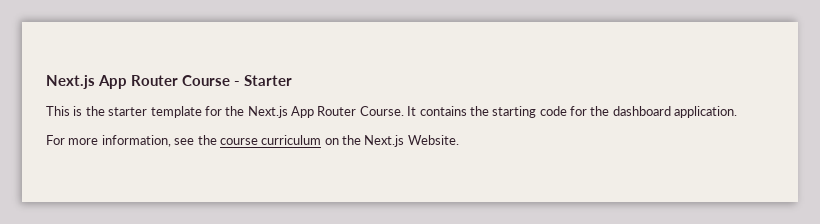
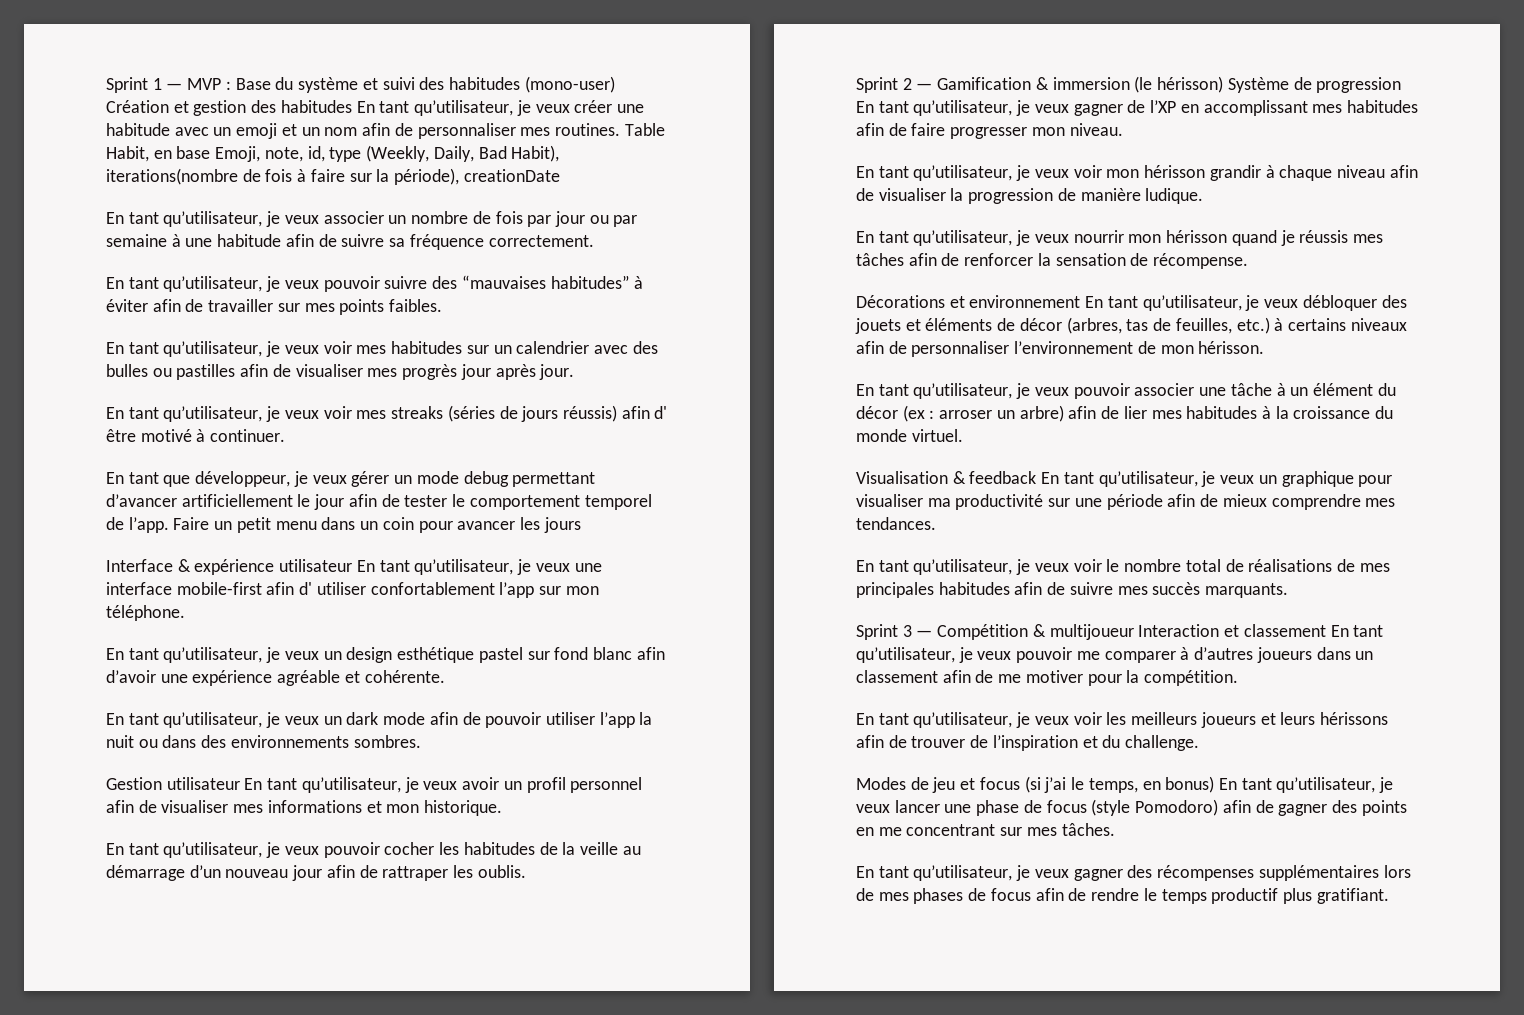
[46,75,292,89] [46,106,738,118] [46,135,459,147] Next.js App Router Course - Starter // This is the starter template for the Next.js App Router Course. It contains the starting code for the dashboard application. // For more information, see the course curriculum on the Next.js Website. -> [106,76,615,93] [106,100,644,116] [106,123,665,139] [106,145,560,162] [106,168,560,185] [106,211,638,227] [106,234,594,250] [106,275,644,292] [106,299,443,315] [106,341,658,357] [106,364,575,380] [106,405,668,422] [106,429,286,442] [106,471,596,487] [106,494,652,510] [106,517,581,533] [106,559,602,575] [106,582,599,598] [106,605,185,621] [106,647,665,663] [106,670,445,686] [106,712,653,728] [106,735,421,748] [106,777,643,793] [106,800,503,816] [106,842,641,858] [106,865,526,881] [856,76,1402,93] [856,100,1418,116] [856,123,1123,139] [856,165,1418,181] [856,188,1204,204] [856,230,1383,246] [856,253,1249,269] [856,295,1407,311] [855,317,1407,334] [856,341,1265,357] [856,383,1396,399] [856,405,1394,422] [856,429,963,442] [856,471,1393,487] [856,494,1396,510] [856,517,936,530] [856,559,1390,575] [856,582,1289,598] [856,624,1384,640] [856,647,1374,663] [856,670,1239,686] [856,712,1388,728] [856,735,1200,751] [856,776,1394,793] [856,799,1407,816] [856,823,1115,836] [856,865,1411,881] [856,888,1389,904] Sprint 1 — MVP : Base du système et suivi des habitudes (mono-user) Création et gestion des habitudes En tant qu’utilisateur, je veux créer une habitude avec un emoji et un nom afin de personnaliser mes routines. Table Habit, en base Emoji, note, id, type (Weekly, Daily, Bad Habit), iterations(nombre de fois à faire sur la période), creationDate // En tant qu’utilisateur, je veux associer un nombre de fois par jour ou par semaine à une habitude afin de suivre sa fréquence correctement. // En tant qu’utilisateur, je veux pouvoir suivre des “mauvaises habitudes” à éviter afin de travailler sur mes points faibles. // En tant qu’utilisateur, je veux voir mes habitudes sur un calendrier avec des bulles ou pastilles afin de visualiser mes progrès jour après jour. // En tant qu’utilisateur, je veux voir mes streaks (séries de jours réussis) afin d' être motivé à continuer. // En tant que développeur, je veux gérer un mode debug permettant d’avancer artificiellement le jour afin de tester le comportement temporel de l’app. Faire un petit menu dans un coin pour avancer les jours // Interface & expérience utilisateur En tant qu’utilisateur, je veux une interface mobile-first afin d' utiliser confortablement l’app sur mon téléphone. // En tant qu’utilisateur, je veux un design esthétique pastel sur fond blanc afin d’avoir une expérience agréable et cohérente. // En tant qu’utilisateur, je veux un dark mode afin de pouvoir utiliser l’app la nuit ou dans des environnements sombres. // Gestion utilisateur En tant qu’utilisateur, je veux avoir un profil personnel afin de visualiser mes informations et mon historique. // En tant qu’utilisateur, je veux pouvoir cocher les habitudes de la veille au démarrage d’un nouveau jour afin de rattraper les oublis. // Sprint 2 — Gamification & immersion (le hérisson) Système de progression En tant qu’utilisateur, je veux gagner de l’XP en accomplissant mes habitudes afin de faire progresser mon niveau. // En tant qu’utilisateur, je veux voir mon hérisson grandir à chaque niveau afin de visualiser la progression de manière ludique. // En tant qu’utilisateur, je veux nourrir mon hérisson quand je réussis mes tâches afin de renforcer la sensation de récompense. // Décorations et environnement En tant qu’utilisateur, je veux débloquer des jouets et éléments de décor (arbres, tas de feuilles, etc.) à certains niveaux afin de personnaliser l’environnement de mon hérisson. // En tant qu’utilisateur, je veux pouvoir associer une tâche à un élément du décor (ex : arroser un arbre) afin de lier mes habitudes à la croissance du monde virtuel. // Visualisation & feedback En tant qu’utilisateur, je veux un graphique pour visualiser ma productivité sur une période afin de mieux comprendre mes tendances. // En tant qu’utilisateur, je veux voir le nombre total de réalisations de mes principales habitudes afin de suivre mes succès marquants. // Sprint 3 — Compétition & multijoueur Interaction et classement En tant qu’utilisateur, je veux pouvoir me comparer à d’autres joueurs dans un classement afin de me motiver pour la compétition. // En tant qu’utilisateur, je veux voir les meilleurs joueurs et leurs hérissons afin de trouver de l’inspiration et du challenge. // Modes de jeu et focus (si j’ai le temps, en bonus) En tant qu’utilisateur, je veux lancer une phase de focus (style Pomodoro) afin de gagner des points en me concentrant sur mes tâches. // En tant qu’utilisateur, je veux gagner des récompenses supplémentaires lors de mes phases de focus afin de rendre le temps productif plus gratifiant.

